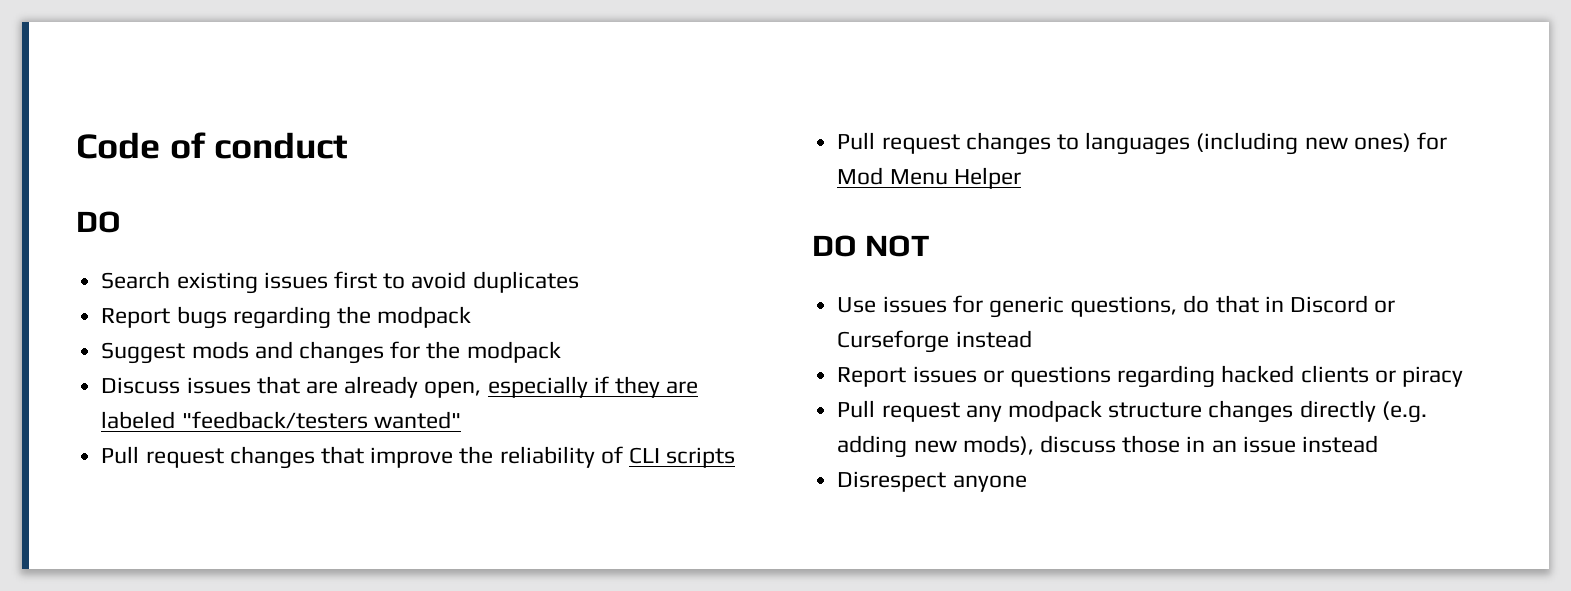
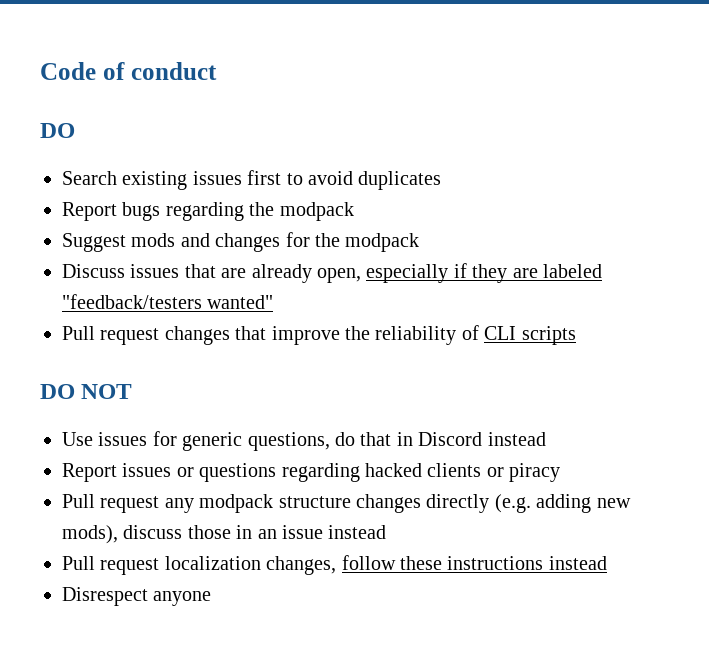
[837,132,1447,155] [837,167,1021,189] // Pull request changes to languages (including new ones) for Mod Menu Helper -> (576, 335) none
[1374,300,1396,313] [837,330,950,353] or Curseforge -> (483, 439) none
(1378, 444) none -> [62,555,607,575] // Pull request localization changes, follow these instructions instead

